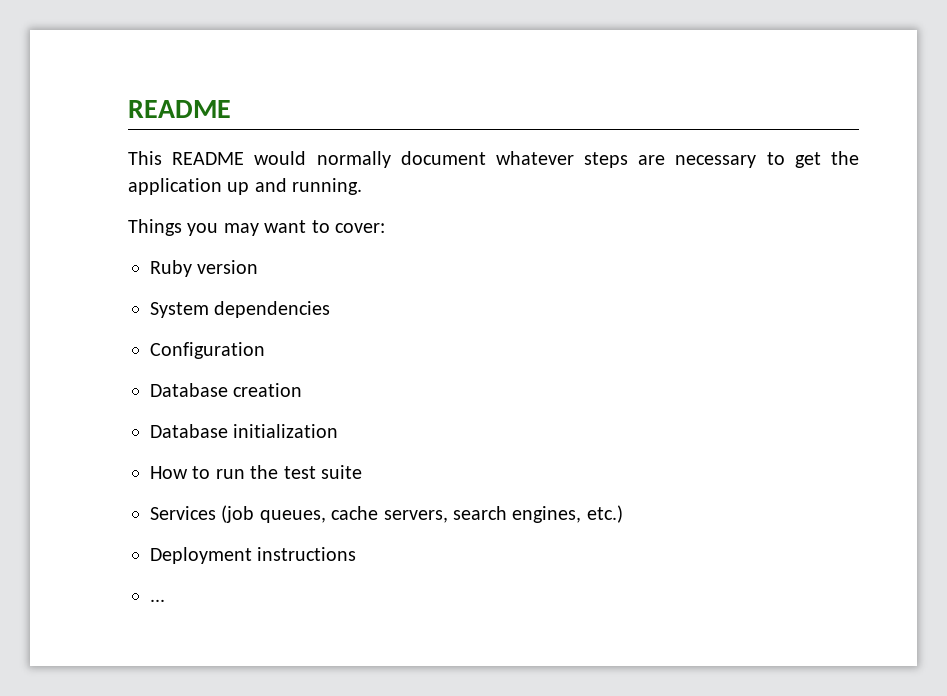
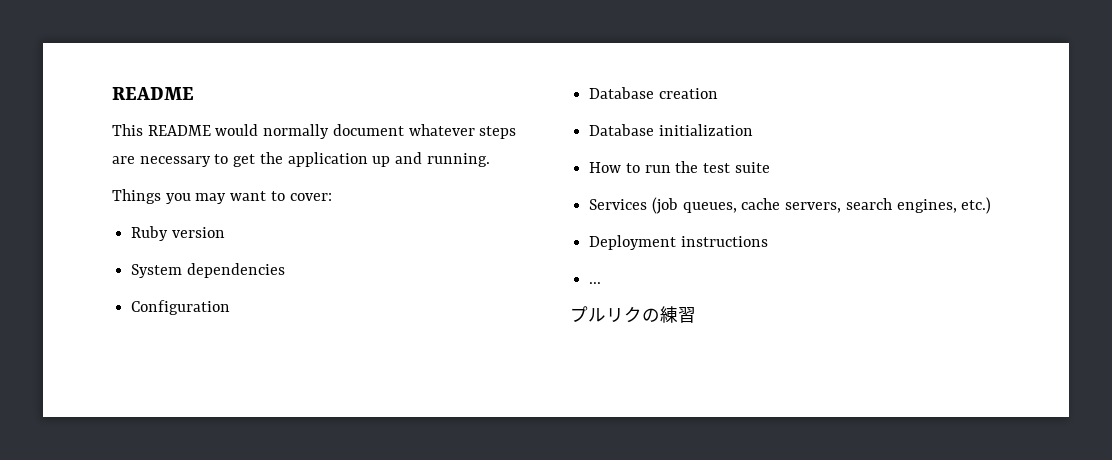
(165, 600) none -> [570,306,696,323] // プルリクの練習

